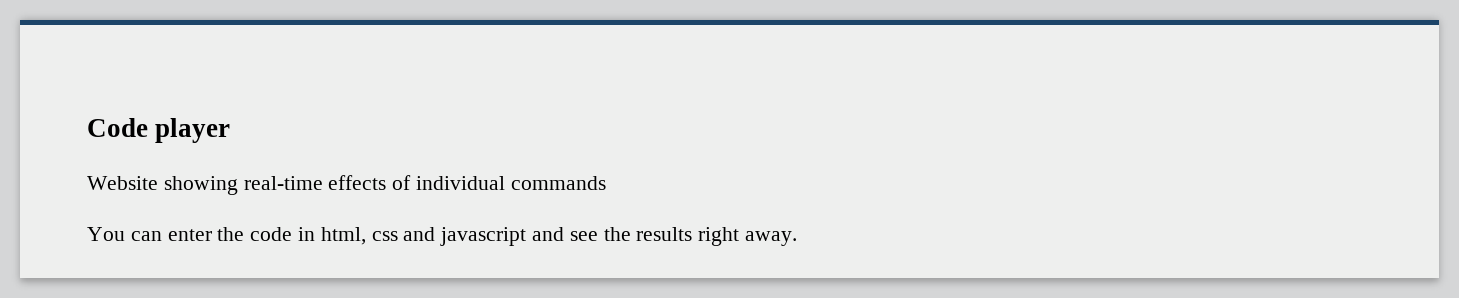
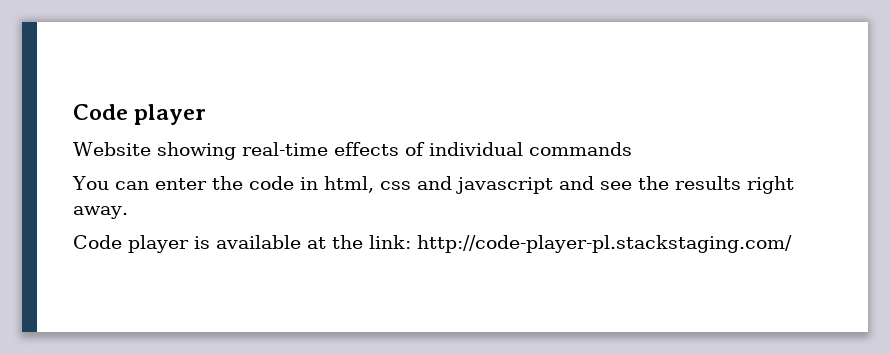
(798, 238) none -> [73,235,792,253] // Code player is available at the link: http://code-player-pl.stackstaging.com/

